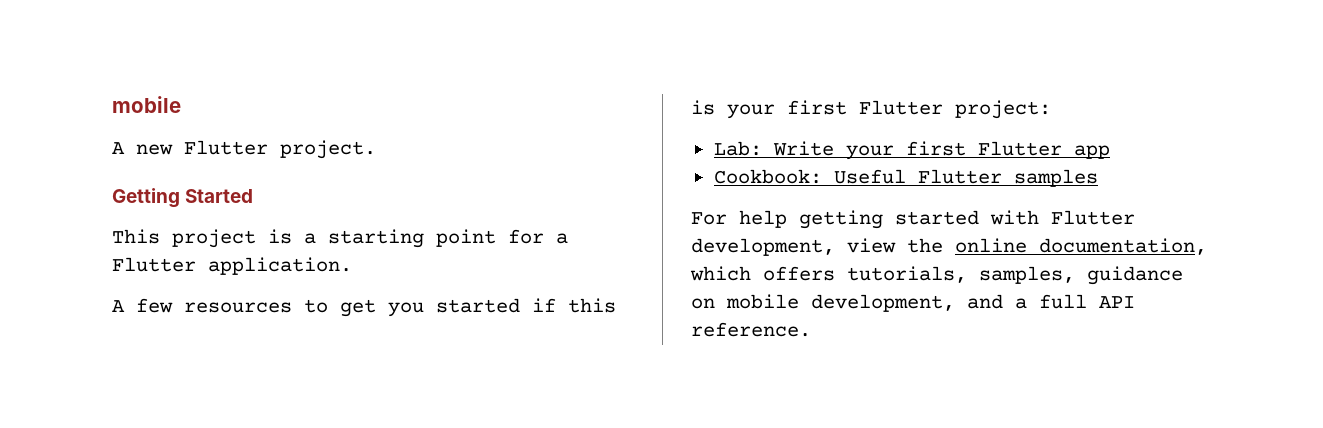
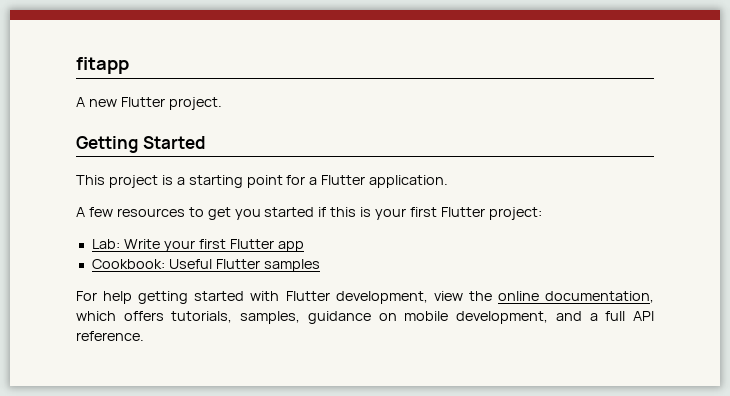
[112,96,181,113] mobile -> [76,57,129,74] fitapp

